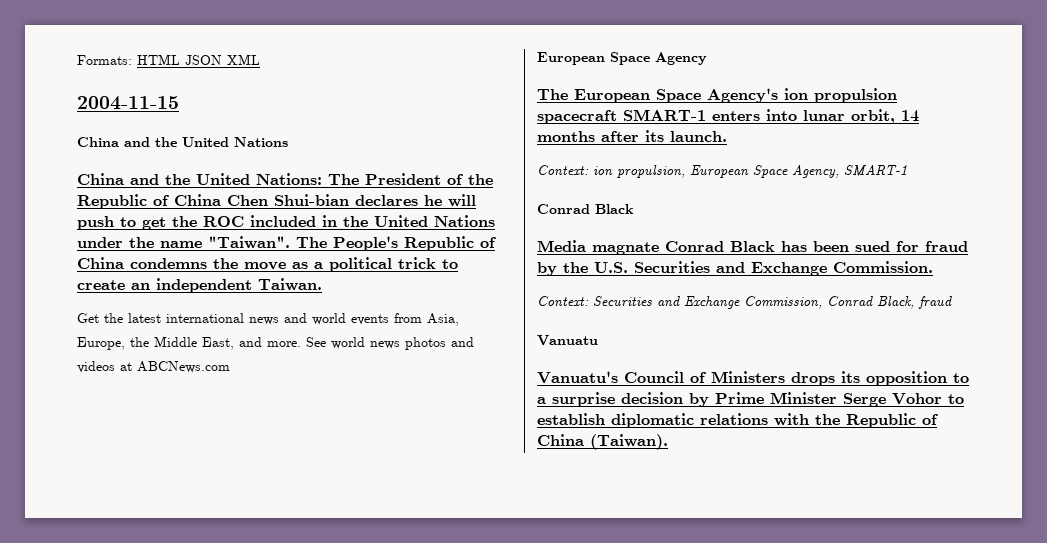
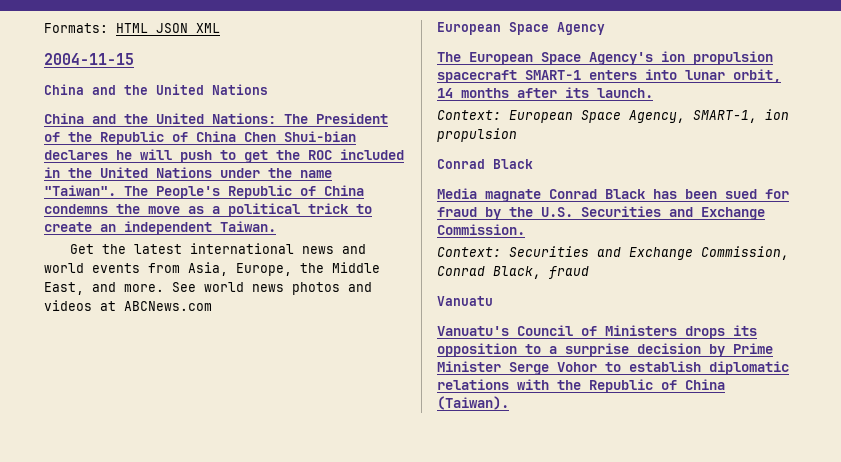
[593,165,685,178] ion propulsion, -> (501, 115) none
[844,165,907,177] SMART-1 -> [693,109,789,123] [437,128,517,142] SMART-1, ion propulsion

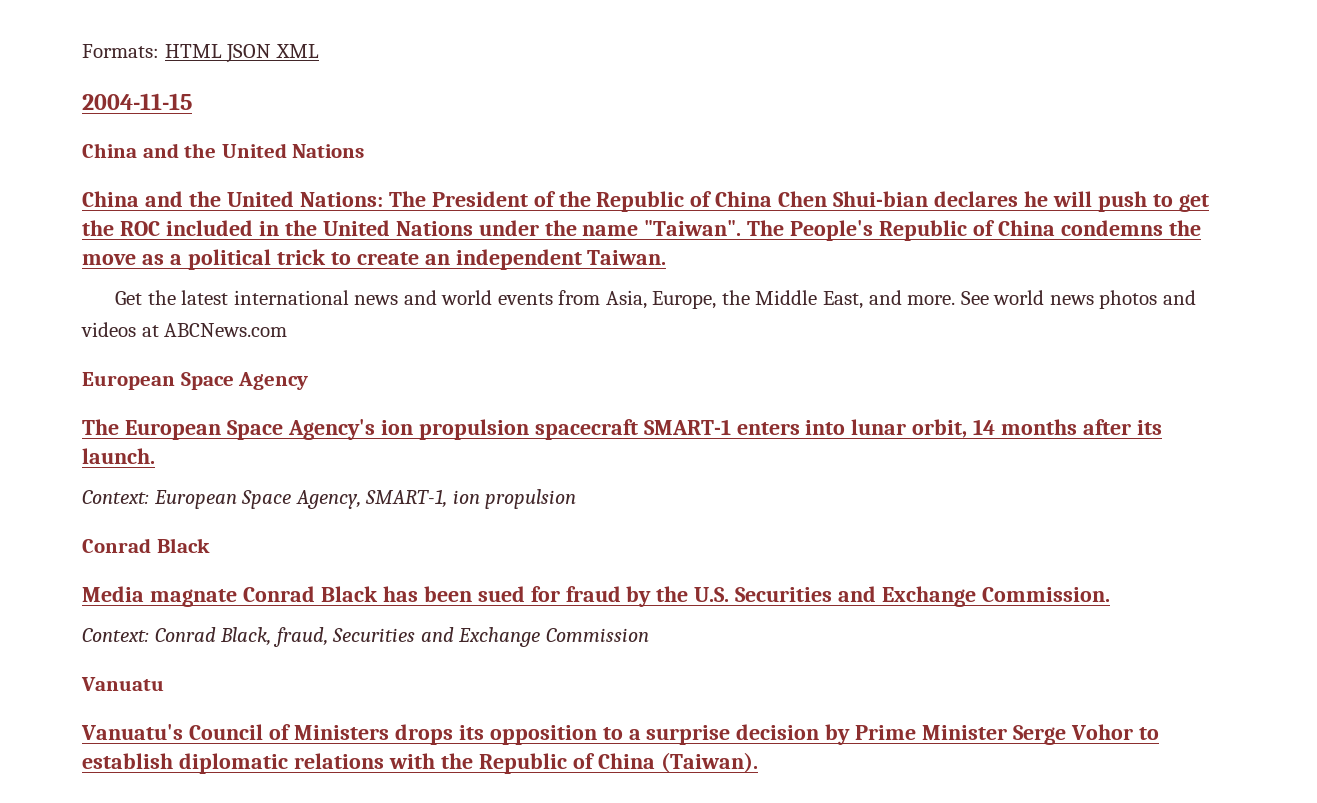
[509,246,789,260] [437,266,589,279] Securities and Exchange Commission, Conrad Black, fraud -> [154,627,649,647] Conrad Black, fraud, Securities and Exchange Commission

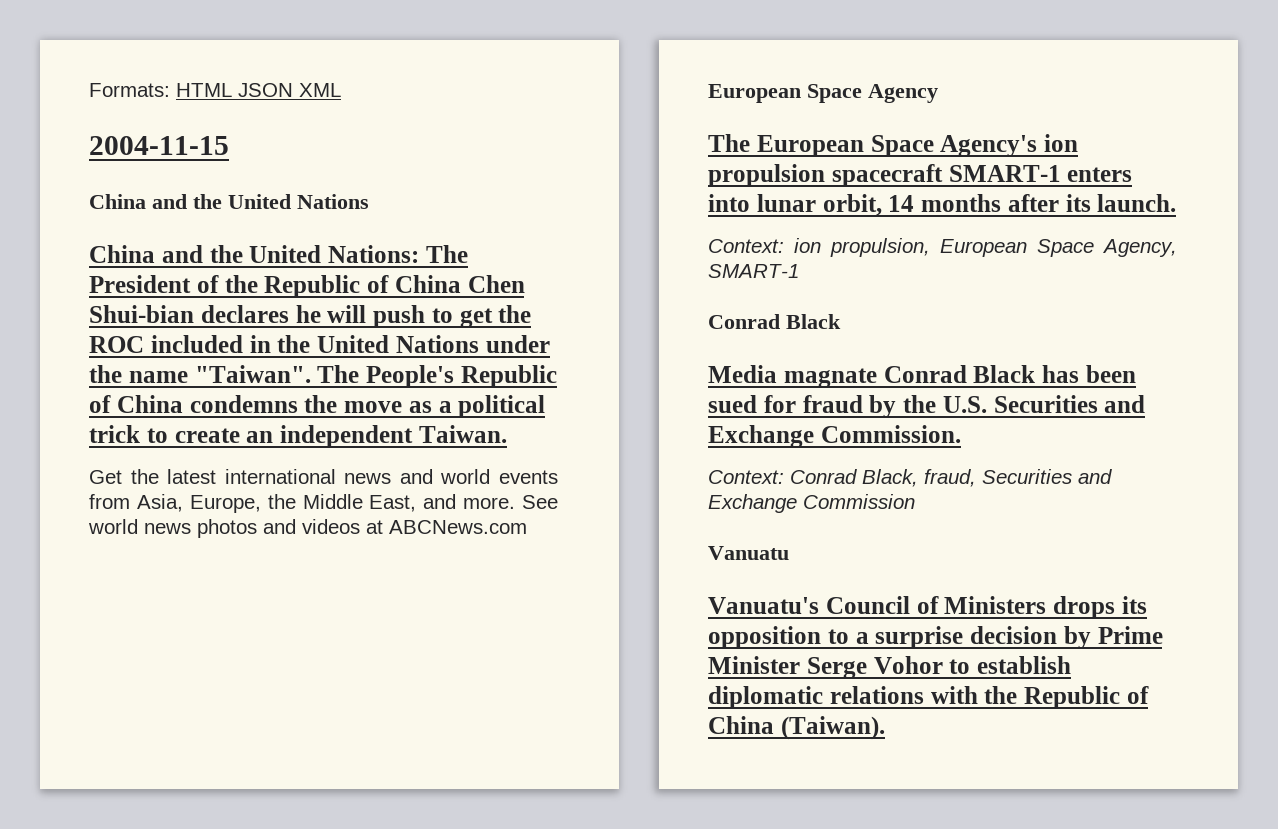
(149, 497) none -> [794,238,930,257] ion propulsion,
[365,489,577,509] SMART-1, ion propulsion -> [708,264,799,278] SMART-1

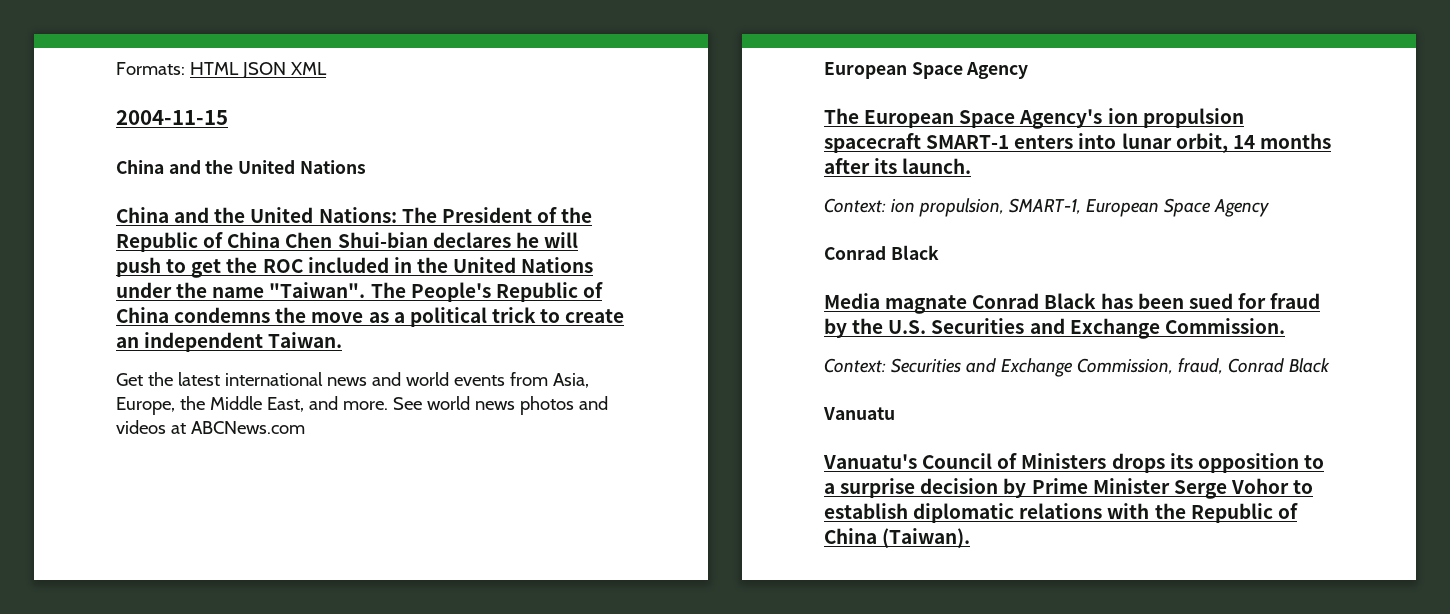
[940,239,1177,257] [708,264,799,278] European Space Agency, SMART-1 -> [1008,198,1269,217] SMART-1, European Space Agency
[790,469,1112,487] [708,494,915,513] Conrad Black, fraud, Securities and Exchange Commission -> [890,358,1330,377] Securities and Exchange Commission, fraud, Conrad Black

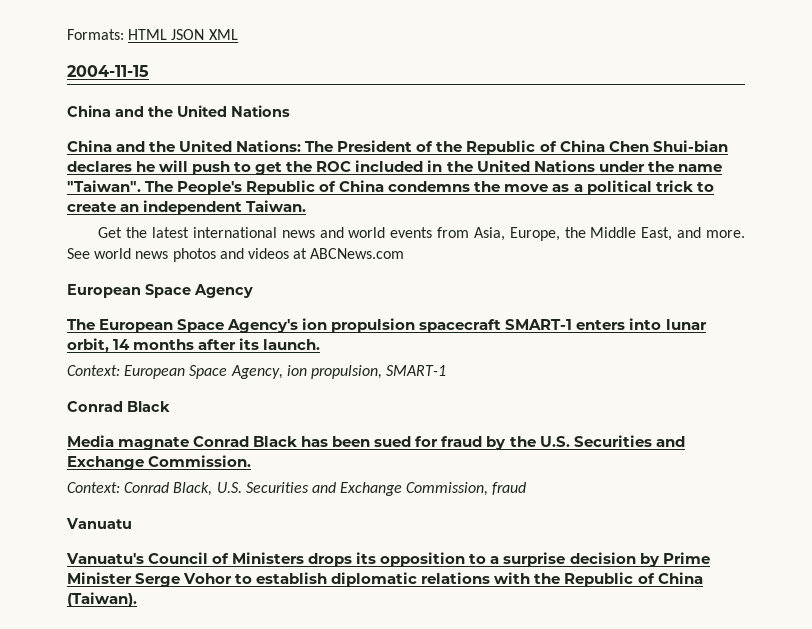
[890,198,1269,217] ion propulsion, SMART-1, European Space Agency -> [124,365,447,379] European Space Agency, ion propulsion, SMART-1
(886, 365) none -> [124,482,242,496] Conrad Black, U.S.
[1177,358,1330,375] fraud, Conrad Black -> [492,482,527,495] fraud

